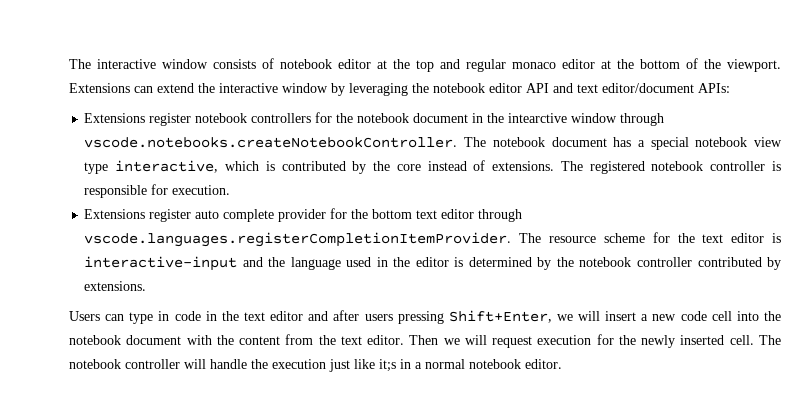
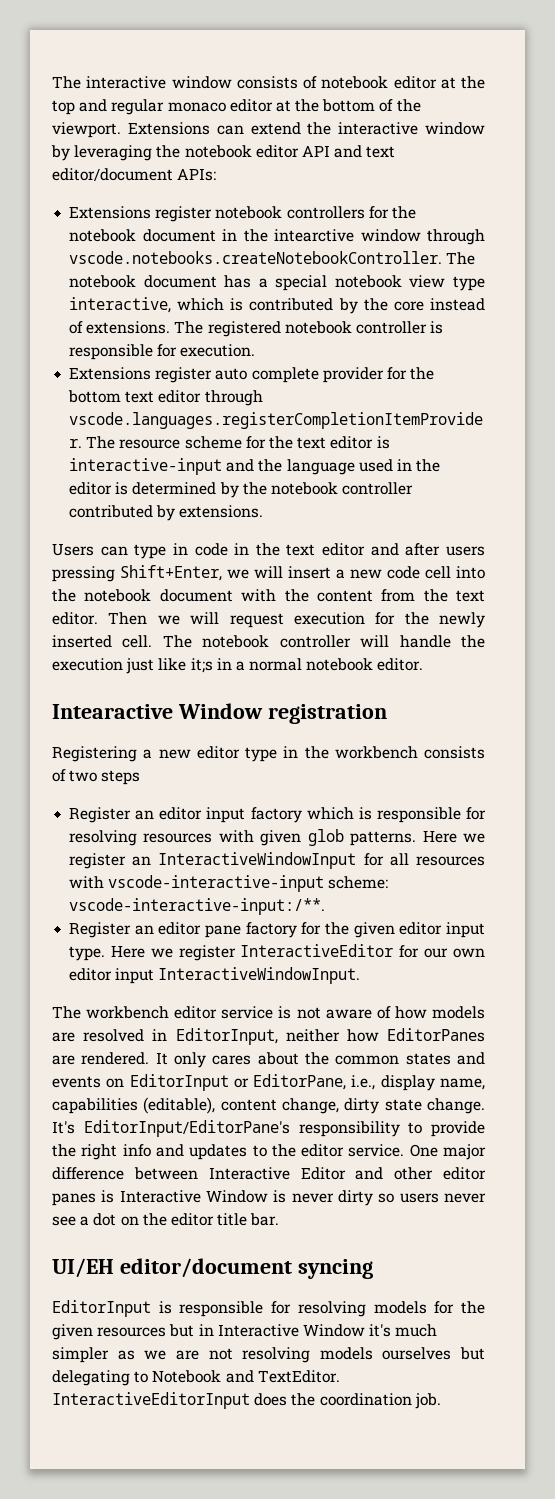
(562, 364) none -> [52,703,387,724] [52,746,485,762] [52,769,141,785] [69,807,486,823] [69,829,485,846] [69,852,485,869] [69,875,389,892] [69,898,326,915] [69,922,485,938] [69,944,485,961] [69,967,361,984] [52,1006,485,1019] [52,1028,485,1045] [52,1052,485,1068] [52,1074,485,1091] [52,1097,485,1114] [52,1120,485,1137] [52,1144,487,1160] [52,1167,486,1180] [52,1190,486,1206] [52,1213,280,1226] [52,1258,373,1279] [52,1300,486,1317] [52,1324,438,1340] [52,1347,485,1363] [52,1370,340,1386] [52,1392,441,1409] // Intearactive Window registration // Registering a new editor type in the workbench consists of two steps // Register an editor input factory which is responsible for resolving resources with given glob patterns. Here we register an InteractiveWindowInput for all resources with vscode-interactive-input scheme: vscode-interactive-input:/**. // Register an editor pane factory for the given editor input type. Here we register InteractiveEditor for our own editor input InteractiveWindowInput. // The workbench editor service is not aware of how models are resolved in EditorInput, neither how EditorPanes are rendered. It only cares about the common states and events on EditorInput or EditorPane, i.e., display name, capabilities (editable), content change, dirty state change. It's EditorInput/EditorPane's responsibility to provide the right info and updates to the editor service. One major difference between Interactive Editor and other editor panes is Interactive Window is never dirty so users never see a dot on the editor title bar. // UI/EH editor/document syncing // EditorInput is responsible for resolving models for the given resources but in Interactive Window it's much simpler as we are not resolving models ourselves but delegating to Notebook and TextEditor. InteractiveEditorInput does the coordination job.

